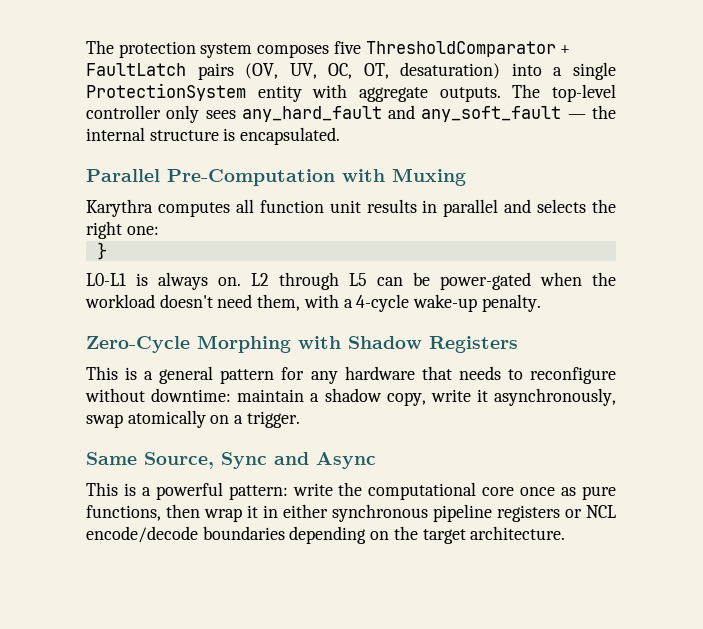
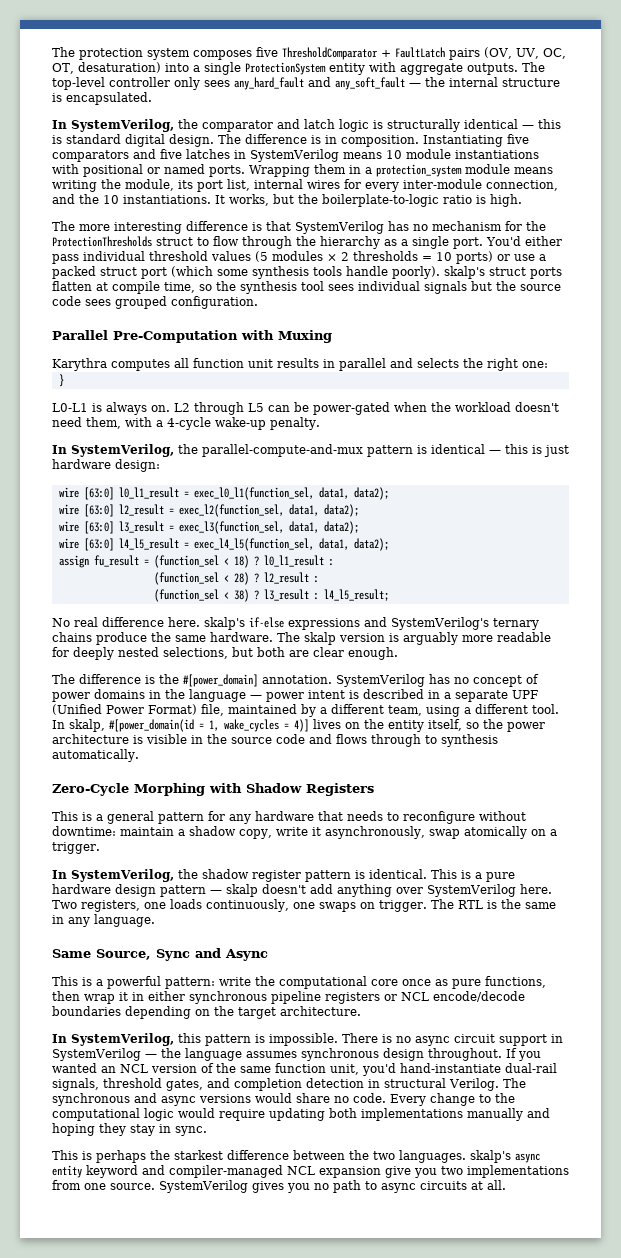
(341, 136) none -> [52,119,561,132] [52,134,529,147] [52,149,539,162] [52,164,553,177] [52,179,558,192] [52,194,522,207] [52,221,546,234] [52,236,562,249] [52,251,546,264] [52,266,562,279] [52,281,561,294] [52,296,258,309] // In SystemVerilog, the comparator and latch logic is structurally identical — this is standard digital design. The difference is in composition. Instantiating five comparators and five latches in SystemVerilog means 10 module instantiations with positional or named ports. Wrapping them in a protection_system module means writing the module, its port list, internal wires for every inter-module connection, and the 10 instantiations. It works, but the boilerplate-to-logic ratio is high. // The more interesting difference is that SystemVerilog has no mechanism for the ProtectionThresholds struct to flow through the hierarchy as a single port. You'd either pass individual threshold values (5 modules × 2 thresholds = 10 ports) or use a packed struct port (which some synthesis tools handle poorly). skalp's struct ports flatten at compile time, so the synthesis tool sees individual signals but the source code sees grouped configuration.
(541, 303) none -> [52,444,569,457] [52,459,160,472] [58,487,389,500] [58,504,359,517] [58,521,359,534] [58,538,389,551] [58,555,334,568] [153,572,319,585] [153,589,389,602] [52,617,539,630] [52,632,551,645] [52,647,398,660] [52,674,539,687] [52,689,538,702] [52,704,559,717] [52,719,545,732] [52,734,498,747] [52,749,139,762] // In SystemVerilog, the parallel-compute-and-mux pattern is identical — this is just hardware design: // wire [63:0] l0_l1_result = exec_l0_l1(function_sel, data1, data2); // wire [63:0] l2_result = exec_l2(function_sel, data1, data2); // wire [63:0] l3_result = exec_l3(function_sel, data1, data2); // wire [63:0] l4_l5_result = exec_l4_l5(function_sel, data1, data2); // assign fu_result = (function_sel < 18) ? l0_l1_result : // (function_sel < 28) ? l2_result : // (function_sel < 38) ? l3_result : l4_l5_result; // No real difference here. skalp's if-else expressions and SystemVerilog's ternary chains produce the same hardware. The skalp version is arguably more readable for deeply nested selections, but both are clear enough. // The difference is the #[power_domain] annotation. SystemVerilog has no concept of power domains in the language — power intent is described in a separate UPF (Unified Power Format) file, maintained by a different team, using a different tool. In skalp, #[power_domain(id = 1, wake_cycles = 4)] lives on the entity itself, so the power architecture is visible in the source code and flows through to synthesis automatically.
(300, 419) none -> [52,869,515,882] [52,884,552,897] [52,899,556,912] [52,914,155,927] // In SystemVerilog, the shadow register pattern is identical. This is a pure hardware design pattern — skalp doesn't add anything over SystemVerilog here. Two registers, one loads continuously, one swaps on trigger. The RTL is the same in any language.
(566, 533) none -> [52,1033,563,1046] [52,1048,541,1061] [52,1063,557,1076] [52,1078,526,1091] [52,1093,515,1106] [52,1108,550,1121] [52,1123,207,1136] [52,1150,540,1163] [52,1165,569,1178] [52,1180,506,1193] // In SystemVerilog, this pattern is impossible. There is no async circuit support in SystemVerilog — the language assumes synchronous design throughout. If you wanted an NCL version of the same function unit, you'd hand-instantiate dual-rail signals, threshold gates, and completion detection in structural Verilog. The synchronous and async versions would share no code. Every change to the computational logic would require updating both implementations manually and hoping they stay in sync. // This is perhaps the starkest difference between the two languages. skalp's async entity keyword and compiler-managed NCL expansion give you two implementations from one source. SystemVerilog gives you no path to async circuits at all.

